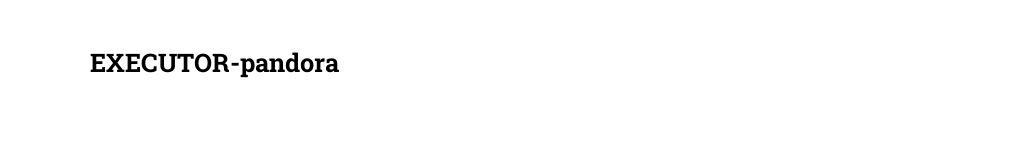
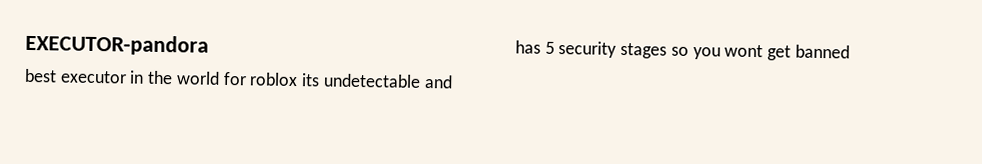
(339, 65) none -> [24,68,453,89] [515,40,850,61] // best executor in the world for roblox its undetectable and has 5 security stages so you wont get banned

